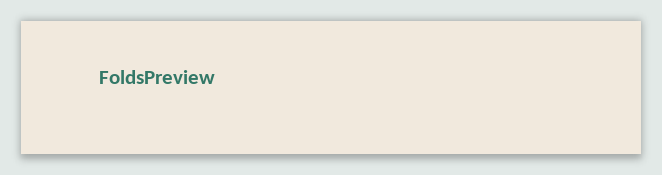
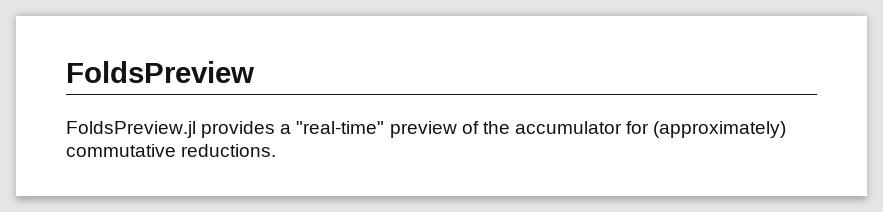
(215, 77) none -> [66,121,787,138] [66,144,277,157] // FoldsPreview.jl provides a "real-time" preview of the accumulator for (approximately) commutative reductions.

